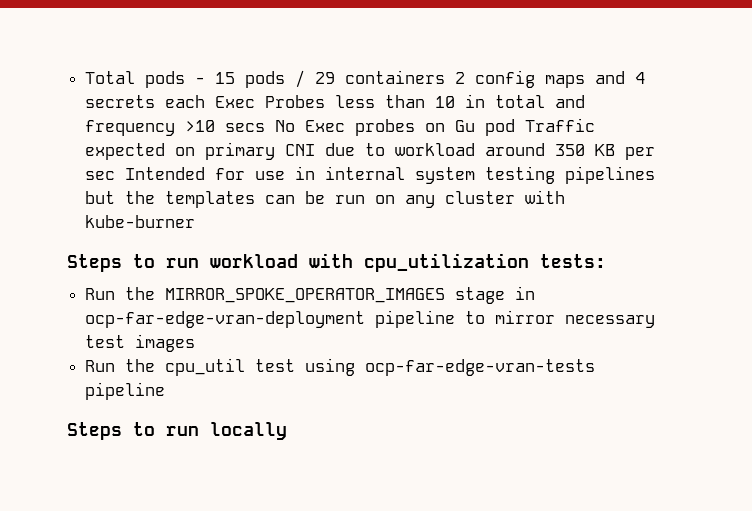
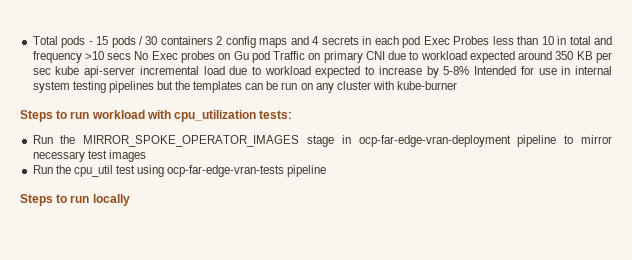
[315,72,336,84] 29 -> [145,36,158,45] 30
[165,95,206,108] each -> [362,36,421,48] in each pod
[85,143,166,160] expected -> (306, 55) none
(476, 149) none -> [469,51,515,63] expected
(116, 175) none -> [55,66,470,78] kube api-server incremental load due to workload expected to increase by 5-8%

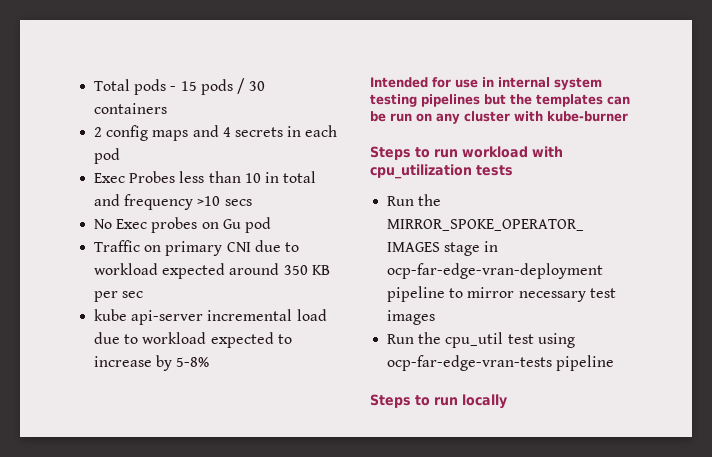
(213, 40) none -> (168, 108) //
(421, 42) none -> (121, 156) //
(132, 56) none -> (252, 202) //
(270, 57) none -> (271, 225) //
(51, 71) none -> (144, 294) //
(470, 70) none -> (210, 362) //
[259,110,293,119] tests: -> [476,165,513,176] tests

